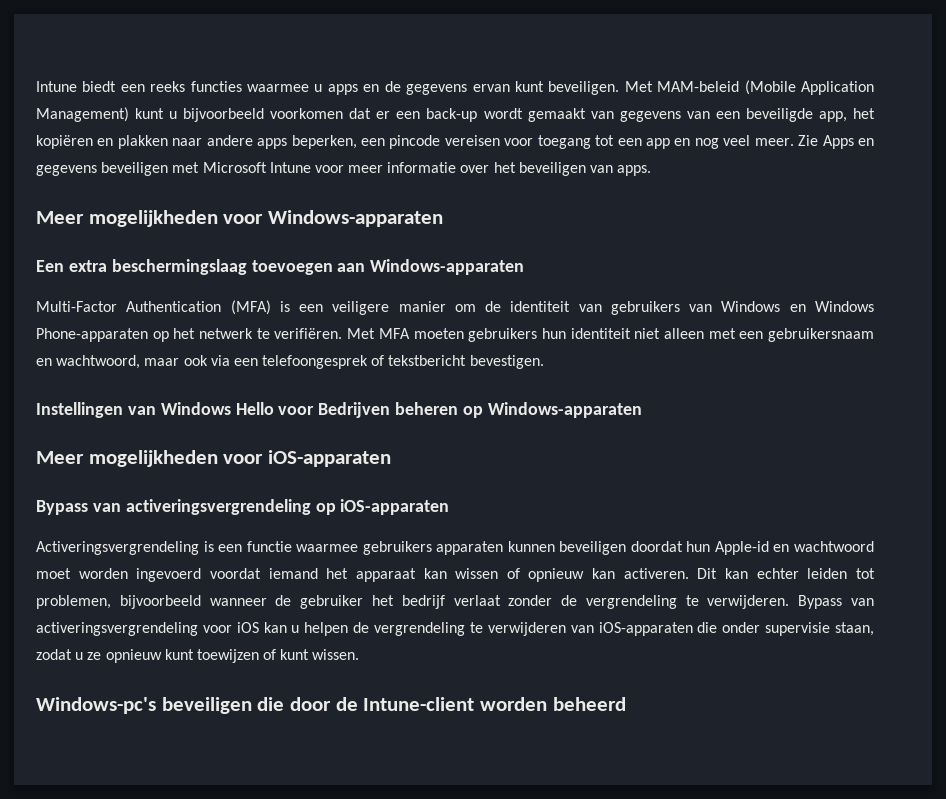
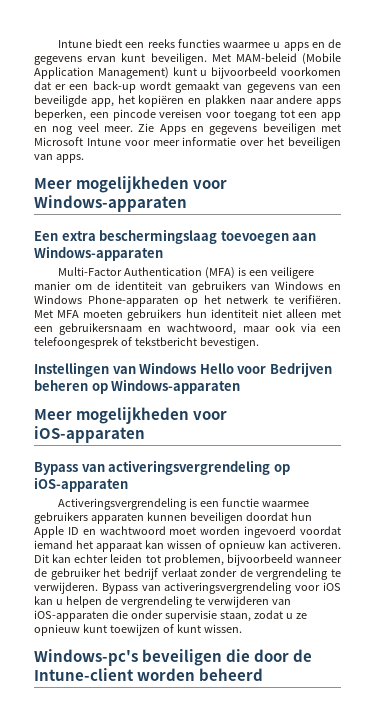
[714,541,769,555] Apple-id -> [34,526,79,538] Apple ID

